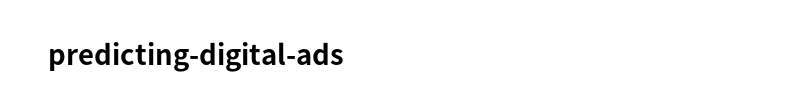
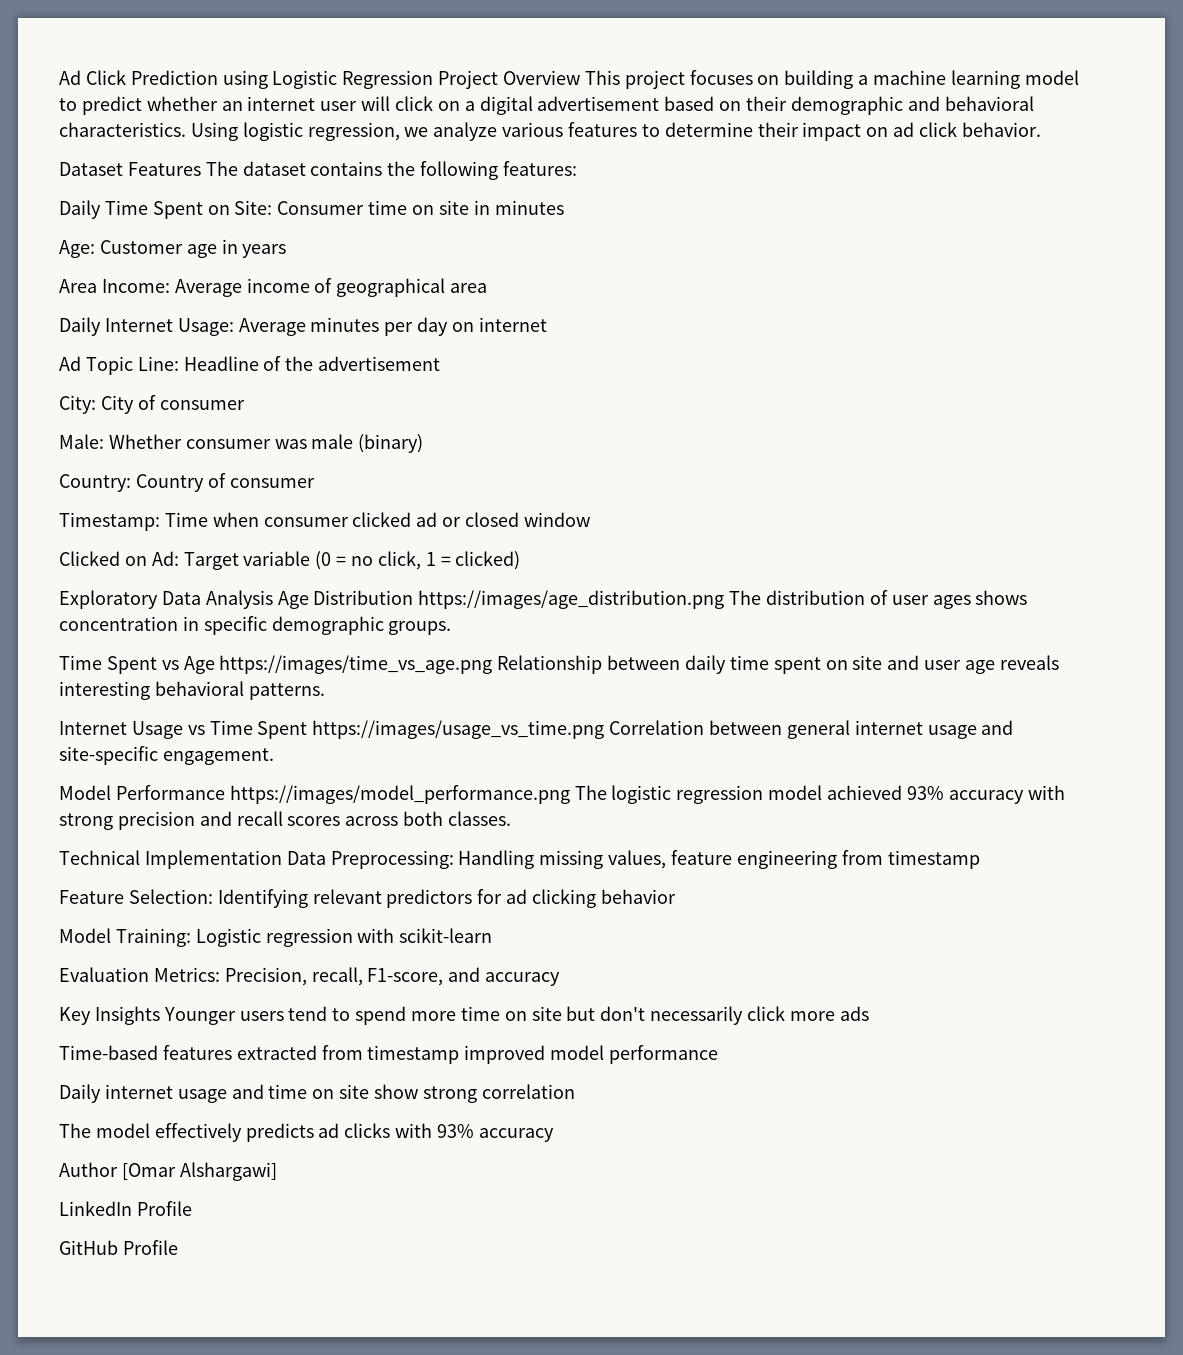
[48,42,344,72] predicting-digital-ads -> [59,70,1079,89] [59,96,1034,115] [59,122,1041,141] [59,161,578,180] [59,200,564,219] [59,239,287,258] [59,278,488,297] [59,317,547,336] [59,356,441,375] [59,395,245,414] [59,434,424,453] [59,473,315,492] [59,512,590,531] [59,551,521,570] [59,590,1028,609] [59,616,452,635] [59,655,1059,674] [59,681,325,700] [59,720,1014,739] [59,746,274,765] [59,785,1065,804] [59,811,512,830] [59,850,980,869] [59,889,676,908] [59,928,493,947] [59,967,561,986] [59,1006,869,1025] [59,1045,719,1064] [59,1084,575,1103] [59,1123,554,1142] [59,1162,277,1181] [59,1201,192,1216] [59,1240,178,1255] Ad Click Prediction using Logistic Regression Project Overview This project focuses on building a machine learning model to predict whether an internet user will click on a digital advertisement based on their demographic and behavioral characteristics. Using logistic regression, we analyze various features to determine their impact on ad click behavior. // Dataset Features The dataset contains the following features: // Daily Time Spent on Site: Consumer time on site in minutes // Age: Customer age in years // Area Income: Average income of geographical area // Daily Internet Usage: Average minutes per day on internet // Ad Topic Line: Headline of the advertisement // City: City of consumer // Male: Whether consumer was male (binary) // Country: Country of consumer // Timestamp: Time when consumer clicked ad or closed window // Clicked on Ad: Target variable (0 = no click, 1 = clicked) // Exploratory Data Analysis Age Distribution https://images/age_distribution.png The distribution of user ages shows concentration in specific demographic groups. // Time Spent vs Age https://images/time_vs_age.png Relationship between daily time spent on site and user age reveals interesting behavioral patterns. // Internet Usage vs Time Spent https://images/usage_vs_time.png Correlation between general internet usage and site-specific engagement. // Model Performance https://images/model_performance.png The logistic regression model achieved 93% accuracy with strong precision and recall scores across both classes. // Technical Implementation Data Preprocessing: Handling missing values, feature engineering from timestamp // Feature Selection: Identifying relevant predictors for ad clicking behavior // Model Training: Logistic regression with scikit-learn // Evaluation Metrics: Precision, recall, F1-score, and accuracy // Key Insights Younger users tend to spend more time on site but don't necessarily click more ads // Time-based features extracted from timestamp improved model performance // Daily internet usage and time on site show strong correlation // The model effectively predicts ad clicks with 93% accuracy // Author [Omar Alshargawi] // LinkedIn Profile // GitHub Profile

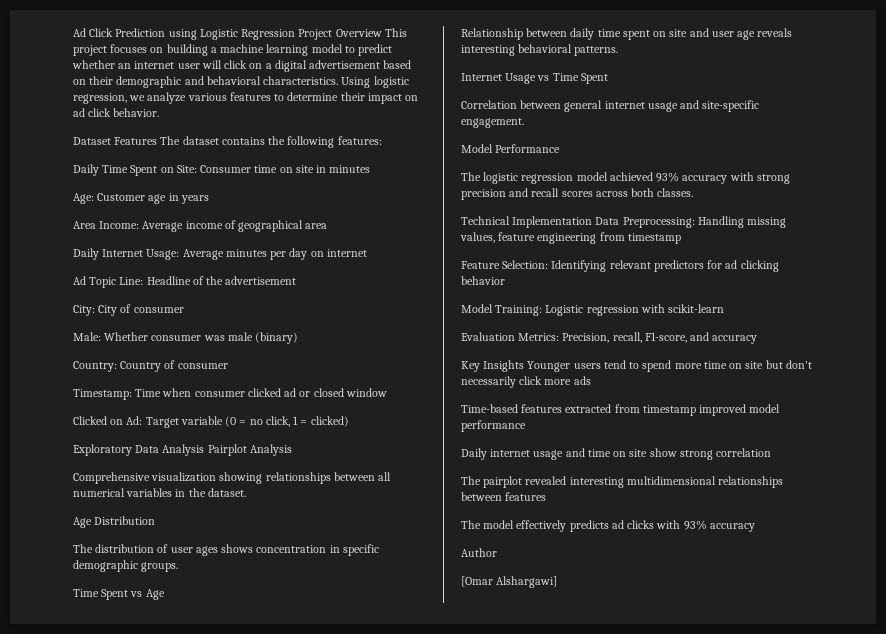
(273, 599) none -> [207,444,292,456] [73,472,392,484] [73,488,246,497] Pairplot Analysis // Comprehensive visualization showing relationships between all numerical variables in the dataset. //
[418,590,725,609] https://images/age_distribution.png -> (156, 520) //
[219,655,493,674] https://images/time_vs_age.png -> (165, 594) //
[312,720,605,739] https://images/usage_vs_time.png -> (608, 78) //
[229,785,570,804] https://images/model_performance.png -> (561, 148) //
(575, 1091) none -> [461,476,784,488] [461,492,547,501] // The pairplot revealed interesting multidimensional relationships between features
(118, 1169) none -> (497, 552) //
[59,1201,192,1216] [59,1240,178,1255] // LinkedIn Profile // GitHub Profile -> (558, 582) none

